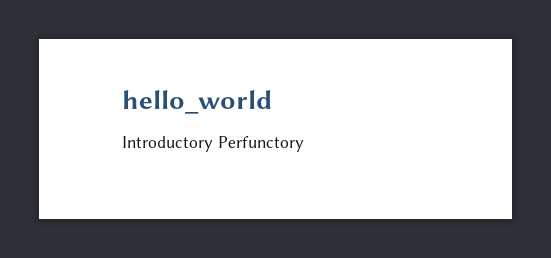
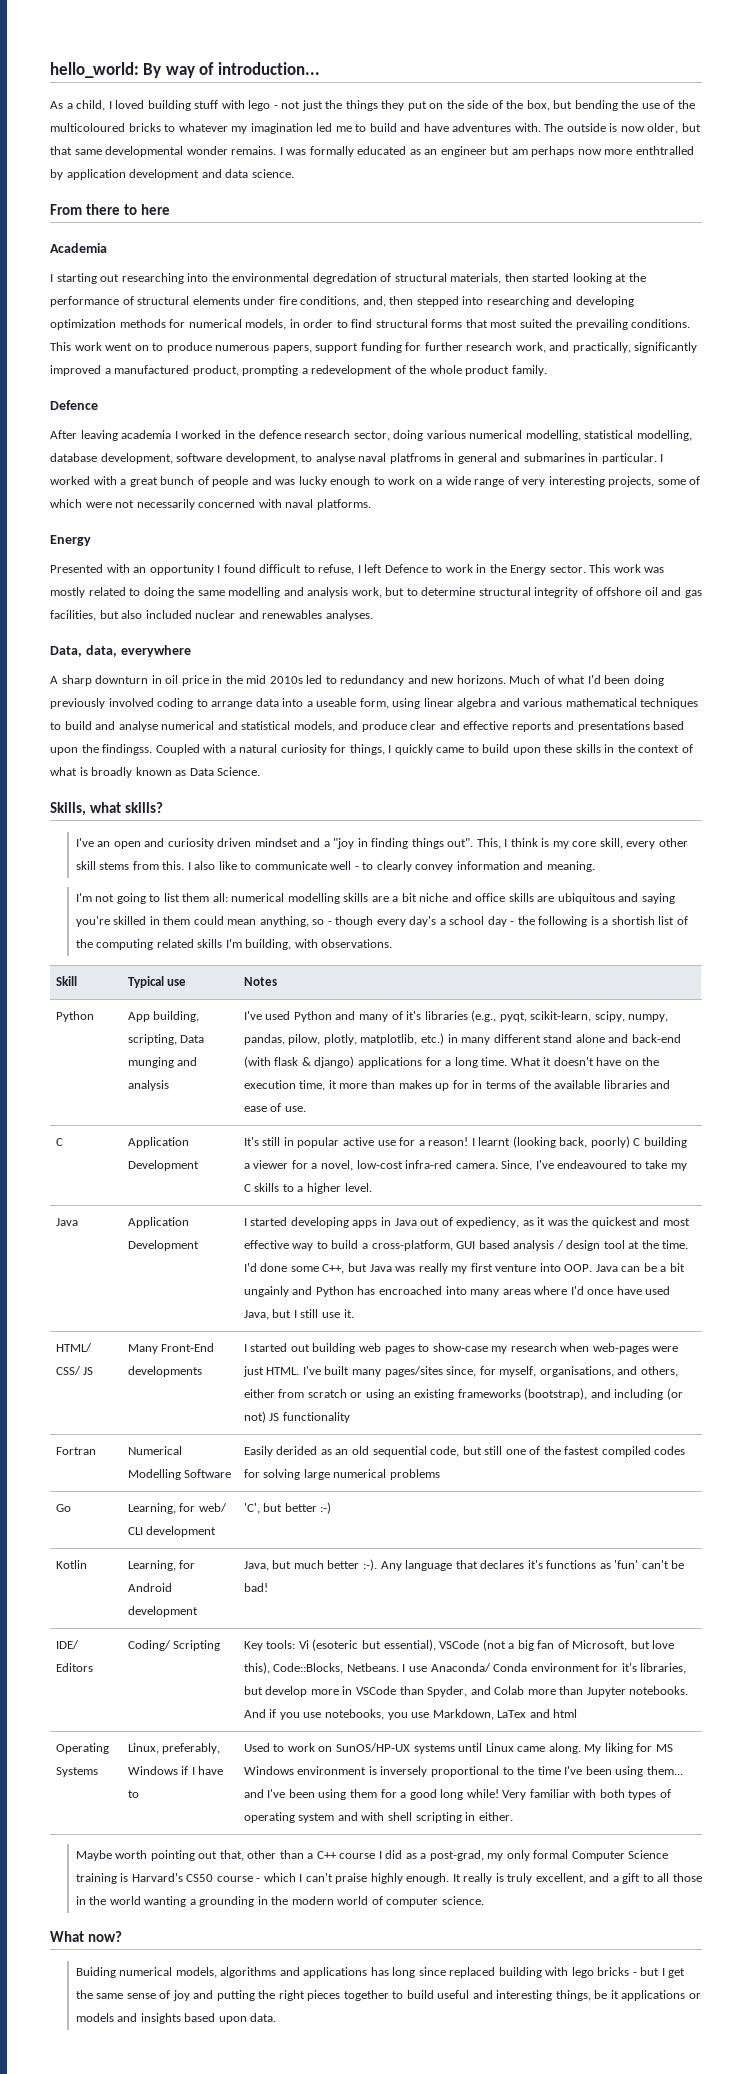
[122,90,272,114] [122,136,304,152] hello_world // Introductory Perfunctory -> [50,62,320,78] [50,100,695,111] [50,123,701,134] [50,146,694,157] [50,169,294,180] [50,204,171,215] [50,243,107,253] [50,273,646,284] [50,296,634,307] [50,319,691,330] [50,342,698,353] [50,365,547,376] [50,400,98,410] [50,430,692,441] [50,453,664,464] [50,476,701,487] [50,499,371,510] [50,535,91,546] [50,564,665,575] [50,587,702,598] [50,610,373,621] [50,645,191,657] [50,675,664,686] [50,698,699,709] [50,721,685,732] [50,744,693,755] [50,767,261,778] [50,802,164,816] [75,838,688,849] [75,861,595,872] [75,893,675,904] [75,916,688,927] [75,939,393,950] [55,976,77,986] [127,976,187,988] [243,977,277,986] [55,1011,94,1022] [127,1011,200,1022] [127,1034,205,1045] [127,1057,198,1068] [127,1080,169,1091] [243,1010,669,1022] [243,1033,681,1045] [243,1056,660,1068] [243,1080,671,1091] [243,1103,306,1112] [55,1138,63,1146] [127,1137,189,1148] [127,1160,199,1171] [243,1136,687,1148] [243,1160,687,1171] [243,1183,372,1194] [55,1218,78,1226] [127,1217,189,1228] [127,1240,199,1251] [243,1217,690,1228] [243,1240,689,1251] [243,1263,685,1274] [243,1286,671,1297] [243,1309,354,1320] [55,1343,92,1352] [55,1366,94,1375] [127,1343,215,1354] [127,1366,202,1377] [243,1343,679,1354] [242,1366,678,1377] [243,1388,683,1400] [243,1411,350,1423] [55,1447,96,1455] [127,1446,182,1455] [127,1469,232,1480] [243,1446,686,1457] [243,1469,440,1480] [55,1504,71,1512] [127,1503,227,1514] [127,1526,217,1537] [243,1502,332,1514] [55,1560,87,1569] [127,1560,196,1571] [127,1583,172,1592] [127,1606,198,1617] [243,1559,685,1571] [243,1583,268,1592] [55,1640,79,1649] [55,1663,93,1672] [127,1640,221,1651] [243,1639,675,1651] [243,1662,687,1674] [243,1686,689,1697] [243,1709,578,1720] [55,1743,109,1754] [55,1767,98,1777] [127,1743,221,1754] [127,1766,224,1775] [127,1790,139,1798] [243,1743,673,1754] [243,1766,683,1777] [243,1789,671,1800] [243,1812,513,1823] [75,1850,669,1861] [75,1873,702,1884] [75,1896,484,1907] [50,1931,123,1942] [75,1967,686,1978] [75,1990,701,2001] [75,2013,277,2024] hello_world: By way of introduction... // As a child, I loved building stuff with lego - not just the things they put on the side of the box, but bending the use of the multicoloured bricks to whatever my imagination led me to build and have adventures with. The outside is now older, but that same developmental wonder remains. I was formally educated as an engineer but am perhaps now more enthtralled by application development and data science. // From there to here // Academia // I starting out researching into the environmental degredation of structural materials, then started looking at the performance of structural elements under fire conditions, and, then stepped into researching and developing optimization methods for numerical models, in order to find structural forms that most suited the prevailing conditions. This work went on to produce numerous papers, support funding for further research work, and practically, significantly improved a manufactured product, prompting a redevelopment of the whole product family. // Defence // After leaving academia I worked in the defence research sector, doing various numerical modelling, statistical modelling, database development, software development, to analyse naval platfroms in general and submarines in particular. I worked with a great bunch of people and was lucky enough to work on a wide range of very interesting projects, some of which were not necessarily concerned with naval platforms. // Energy // Presented with an opportunity I found difficult to refuse, I left Defence to work in the Energy sector. This work was mostly related to doing the same modelling and analysis work, but to determine structural integrity of offshore oil and gas facilities, but also included nuclear and renewables analyses. // Data, data, everywhere // A sharp downturn in oil price in the mid 2010s led to redundancy and new horizons. Much of what I'd been doing previously involved coding to arrange data into a useable form, using linear algebra and various mathematical techniques to build and analyse numerical and statistical models, and produce clear and effective reports and presentations based upon the findingss. Coupled with a natural curiosity for things, I quickly came to build upon these skills in the context of what is broadly known as Data Science. // Skills, what skills? // I've an open and curiosity driven mindset and a "joy in finding things out". This, I think is my core skill, every other skill stems from this. I also like to communicate well - to clearly convey information and meaning. // I'm not going to list them all: numerical modelling skills are a bit niche and office skills are ubiquitous and saying you're skilled in them could mean anything, so - though every day's a school day - the following is a shortish list of the computing related skills I'm building, with observations. // Skill | Typical use | Notes // Python | App building, scripting, Data munging and analysis | I've used Python and many of it's libraries (e.g., pyqt, scikit-learn, scipy, numpy, pandas, pilow, plotly, matplotlib, etc.) in many different stand alone and back-end (with flask & django) applications for a long time. What it doesn't have on the execution time, it more than makes up for in terms of the available libraries and ease of use. // C | Application Development | It's still in popular active use for a reason! I learnt (looking back, poorly) C building a viewer for a novel, low-cost infra-red camera. Since, I've endeavoured to take my C skills to a higher level. // Java | Application Development | I started developing apps in Java out of expediency, as it was the quickest and most effective way to build a cross-platform, GUI based analysis / design tool at the time. I'd done some C++, but Java was really my first venture into OOP. Java can be a bit ungainly and Python has encroached into many areas where I'd once have used Java, but I still use it. // HTML/ CSS/ JS | Many Front-End developments | I started out building web pages to show-case my research when web-pages were just HTML. I've built many pages/sites since, for myself, organisations, and others, either from scratch or using an existing frameworks (bootstrap), and including (or not) JS functionality // Fortran | Numerical Modelling Software | Easily derided as an old sequential code, but still one of the fastest compiled codes for solving large numerical problems // Go | Learning, for web/ CLI development | 'C', but better :-) // Kotlin | Learning, for Android development | Java, but much better :-). Any language that declares it's functions as 'fun' can't be bad! // IDE/ Editors | Coding/ Scripting | Key tools: Vi (esoteric but essential), VSCode (not a big fan of Microsoft, but love this), Code::Blocks, Netbeans. I use Anaconda/ Conda environment for it's libraries, but develop more in VSCode than Spyder, and Colab more than Jupyter notebooks. And if you use notebooks, you use Markdown, LaTex and html // Operating Systems | Linux, preferably, Windows if I have to | Used to work on SunOS/HP-UX systems until Linux came along. My liking for MS Windows environment is inversely proportional to the time I've been using them... and I've been using them for a good long while! Very familiar with both types of operating system and with shell scripting in either. // Maybe worth pointing out that, other than a C++ course I did as a post-grad, my only formal Computer Science training is Harvard's CS50 course - which I can't praise highly enough. It really is truly excellent, and a gift to all those in the world wanting a grounding in the modern world of computer science. // What now? // Buiding numerical models, algorithms and applications has long since replaced building with lego bricks - but I get the same sense of joy and putting the right pieces together to build useful and interesting things, be it applications or models and insights based upon data.

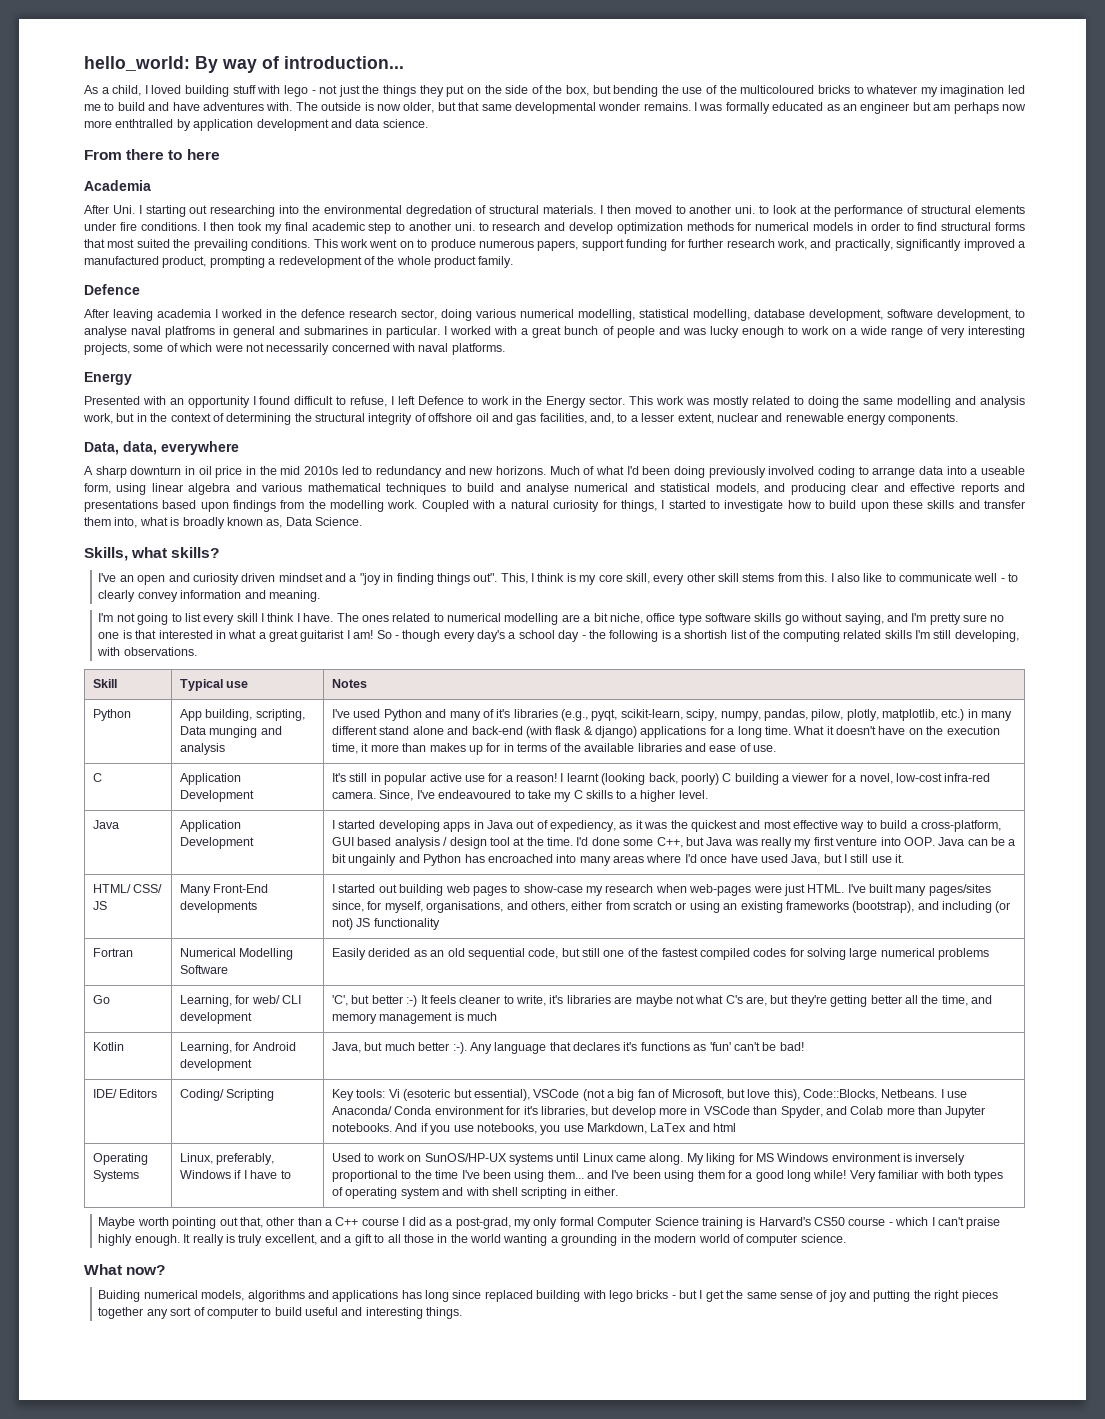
(107, 248) none -> [84,205,135,214] After Uni.
[450,273,612,284] materials, then started looking -> [543,205,797,214] materials. I then moved to another uni. to look
[300,296,634,307] conditions, and, then stepped into researching and developing -> [140,222,614,234] conditions. I then took my final academic step to another uni. to research and develop
[245,319,287,330] models, -> [813,222,854,231] models
[406,587,476,596] to determine -> [136,413,312,425] in the context of determining the
[99,610,373,621] but also included nuclear and renewables analyses. -> [590,413,959,425] and, to a lesser extent, nuclear and renewable energy components.
[361,721,407,732] produce -> [790,483,846,495] producing
[81,744,153,755] the findingss. -> [233,500,418,512] findings from the modelling work.
[394,744,465,755] quickly came -> [668,500,812,512] started to investigate how
[604,744,693,753] in the context of -> [958,500,1025,509] [84,517,138,528] and transfer them into,
[175,770,187,776] as -> [266,519,283,528] as,
[182,893,228,902] them all: -> [203,613,444,625] every skill I think I have. The ones related to
[343,893,369,902] skills -> (559, 619) none
[419,893,675,904] [75,916,325,927] niche and office skills are ubiquitous and saying you're skilled in them could mean anything, so -> [609,613,1005,625] [98,630,392,642] niche, office type software skills go without saying, and I'm pretty sure no one is that interested in what a great guitarist I am! So
[245,939,292,950] building, -> [933,630,1019,642] still developing,
(332, 1508) none -> [420,995,993,1007] [332,1012,498,1024] It feels cleaner to write, it's libraries are maybe not what C's are, but they're getting better all the time, and memory management is much
(389, 1995) none -> [146,1307,258,1319] any sort of computer
[555,1990,701,2001] [75,2013,277,2024] things, be it applications or models and insights based upon data. -> [426,1307,463,1319] things.

